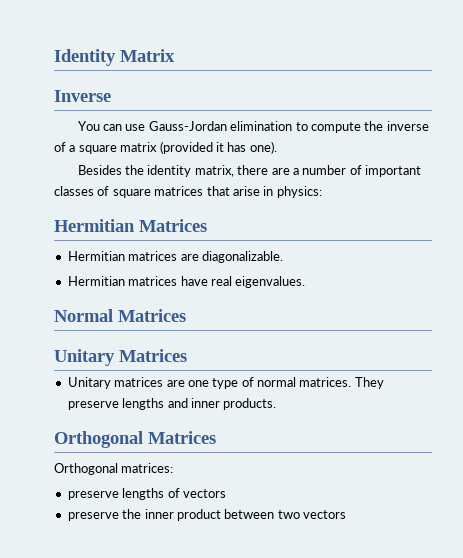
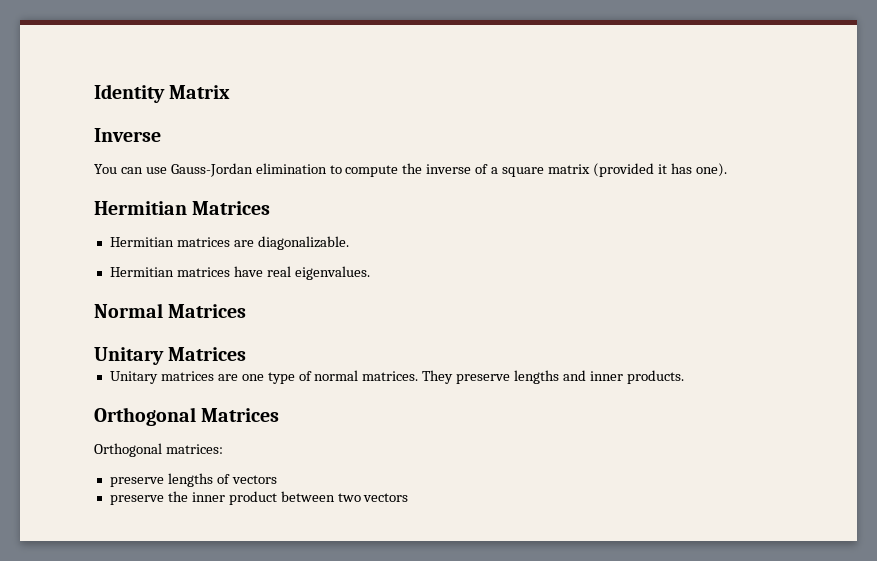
[77,165,422,177] [54,186,322,198] // Besides the identity matrix, there are a number of important classes of square matrices that arise in physics: -> (727, 170) none

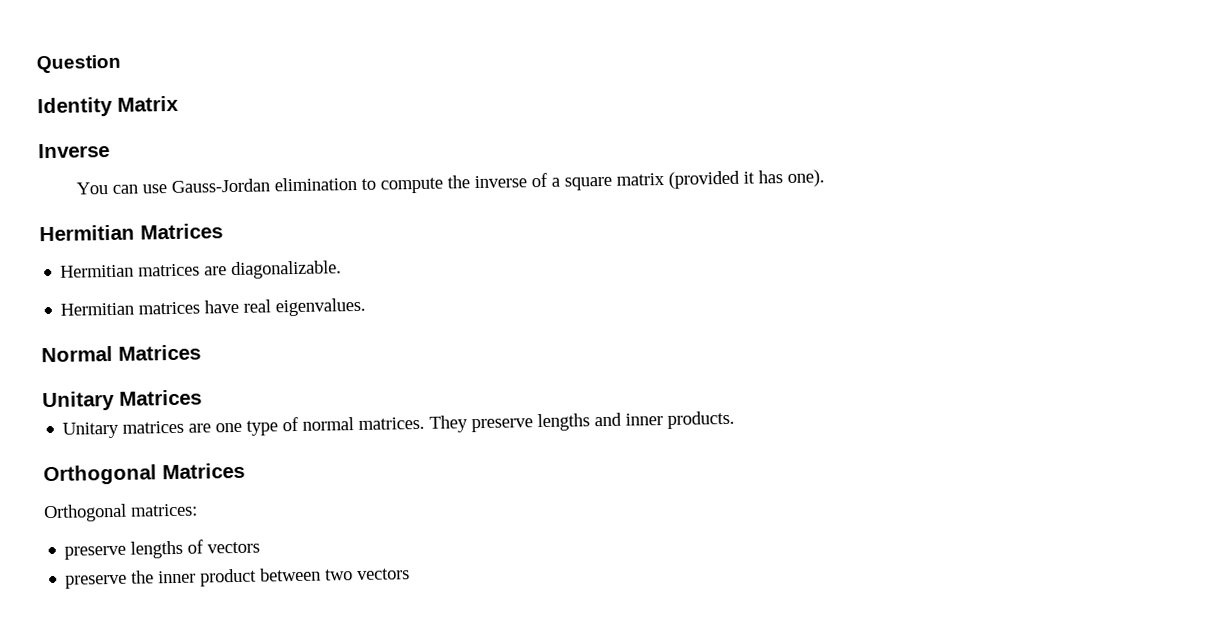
(94, 93) none -> [36,54,121,74] Question //

